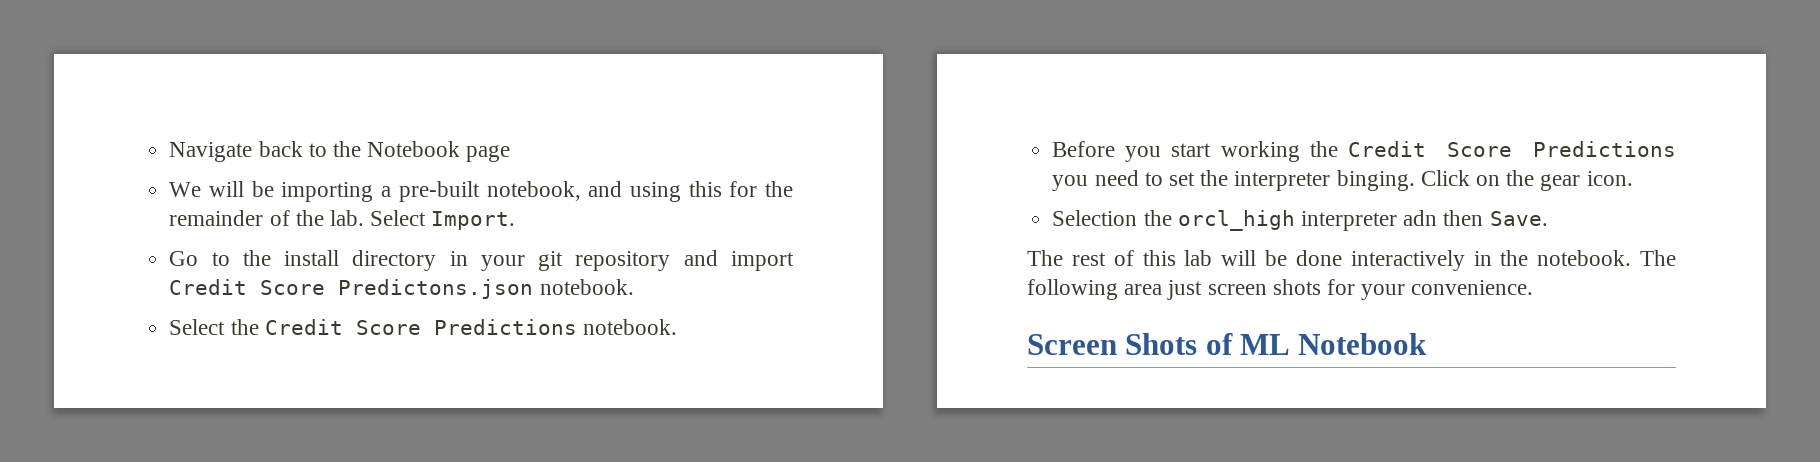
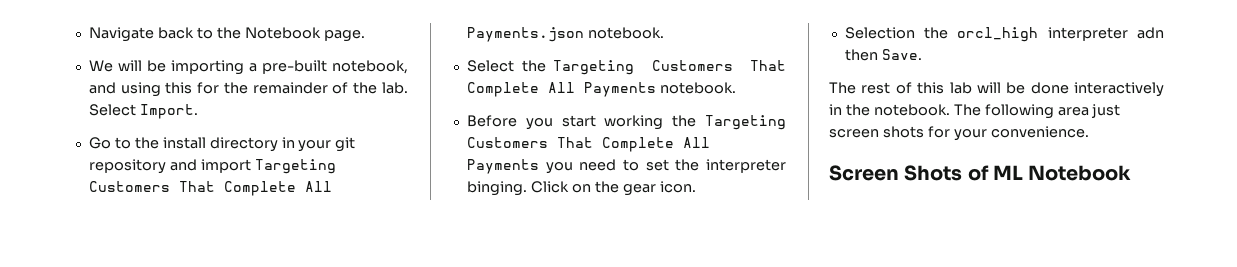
[466,145,511,162] page -> [323,30,365,42] page.
[169,279,634,299] [169,319,577,335] Credit Score Predictons.json notebook. // Select the Credit Score Predictions -> [254,159,336,174] [88,181,332,196] [466,27,664,42] [466,60,786,75] [466,82,656,97] Targeting Customers That Complete All Payments.json notebook. // Select the Targeting Customers That Complete All Payments
[1347,141,1676,157] Credit Score Predictions -> [705,115,786,130] [466,137,710,152] [466,159,539,174] Targeting Customers That Complete All Payments

